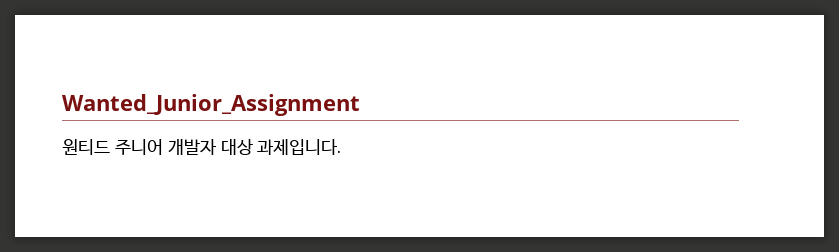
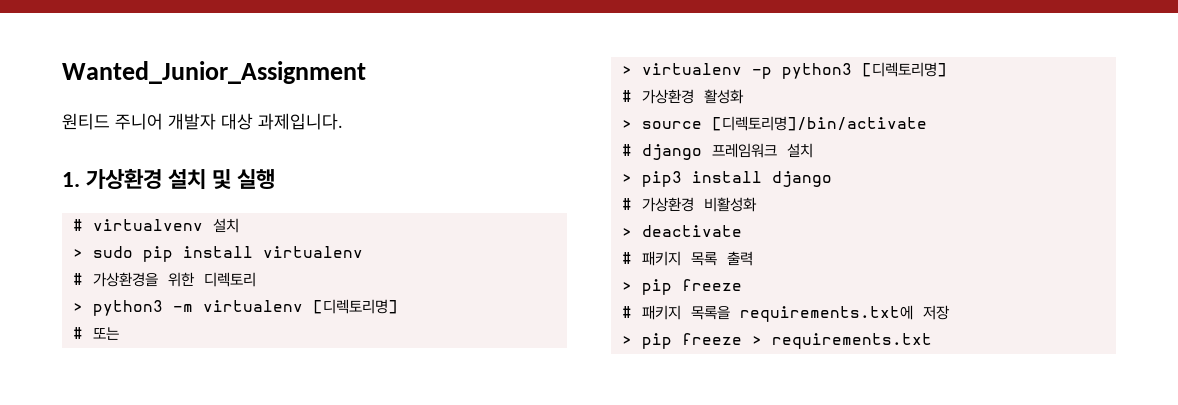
(342, 147) none -> [62,168,276,190] [72,218,239,233] [72,246,363,262] [72,272,256,287] [72,299,398,316] [72,327,119,340] [621,62,947,79] [621,89,744,104] [621,116,927,131] [621,143,813,160] [621,171,832,187] [621,197,757,212] [621,225,742,237] [621,251,753,266] [621,279,742,295] [621,305,950,322] [621,333,932,349] // 1. 가상환경 설치 및 실행 // # virtualvenv 설치 // > sudo pip install virtualenv // # 가상환경을 위한 디렉토리 // > python3 -m virtualenv [디렉토리명] // # 또는 // > virtualenv -p python3 [디렉토리명] // # 가상환경 활성화 // > source [디렉토리명]/bin/activate // # django 프레임워크 설치 // > pip3 install django // # 가상환경 비활성화 // > deactivate // # 패키지 목록 출력 // > pip freeze // # 패키지 목록을 requirements.txt에 저장 // > pip freeze > requirements.txt

